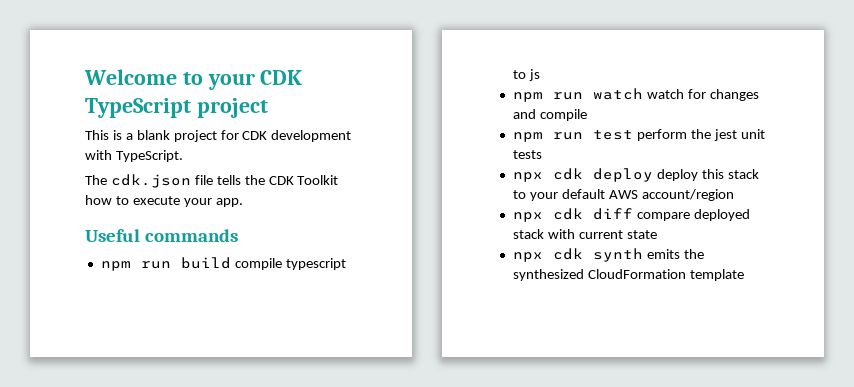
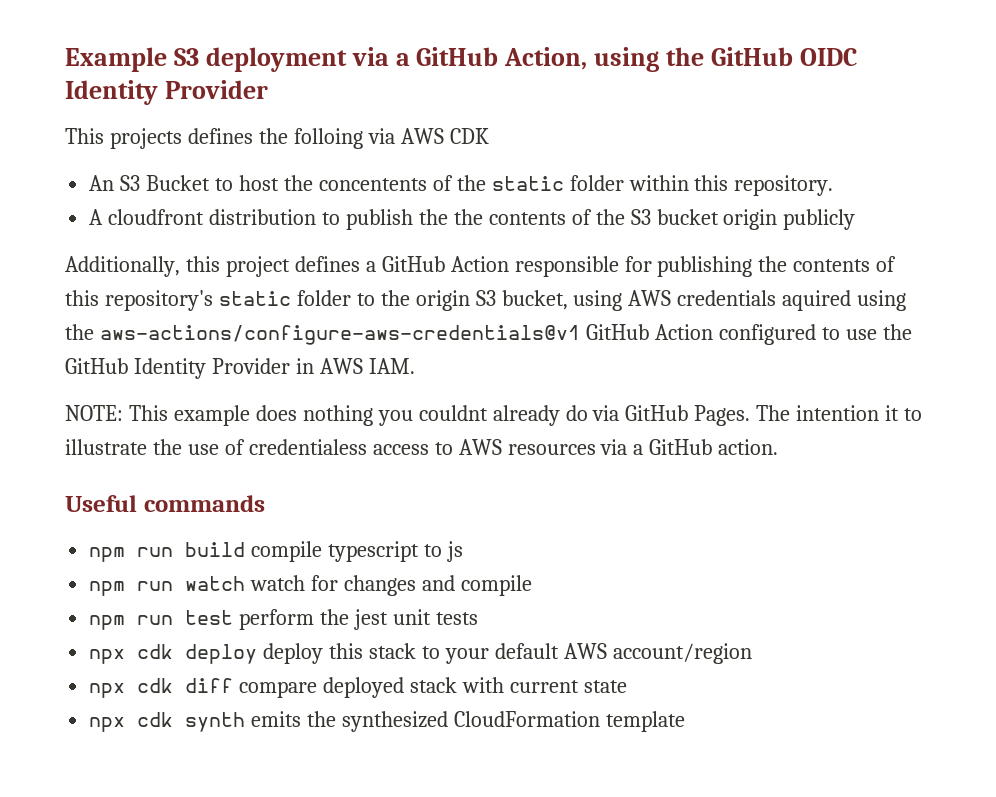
[84,69,303,90] [85,98,268,118] [85,130,352,142] [85,150,183,162] [85,174,339,188] [85,195,243,207] Welcome to your CDK TypeScript project // This is a blank project for CDK development with TypeScript. // The cdk.json file tells the CDK Toolkit how to execute your app. -> [65,47,857,72] [65,80,268,105] [65,128,489,149] [89,175,834,196] [89,209,856,230] [65,256,897,277] [65,290,907,311] [65,324,912,345] [65,358,415,379] [65,405,923,426] [65,439,779,455] Example S3 deployment via a GitHub Action, using the GitHub OIDC Identity Provider // This projects defines the folloing via AWS CDK // An S3 Bucket to host the concentents of the static folder within this repository. // A cloudfront distribution to publish the the contents of the S3 bucket origin publicly // Additionally, this project defines a GitHub Action responsible for publishing the contents of this repository's static folder to the origin S3 bucket, using AWS credentials aquired using the aws-actions/configure-aws-credentials@v1 GitHub Action configured to use the GitHub Identity Provider in AWS IAM. // NOTE: This example does nothing you couldnt already do via GitHub Pages. The intention it to illustrate the use of credentialess access to AWS resources via a GitHub action.

